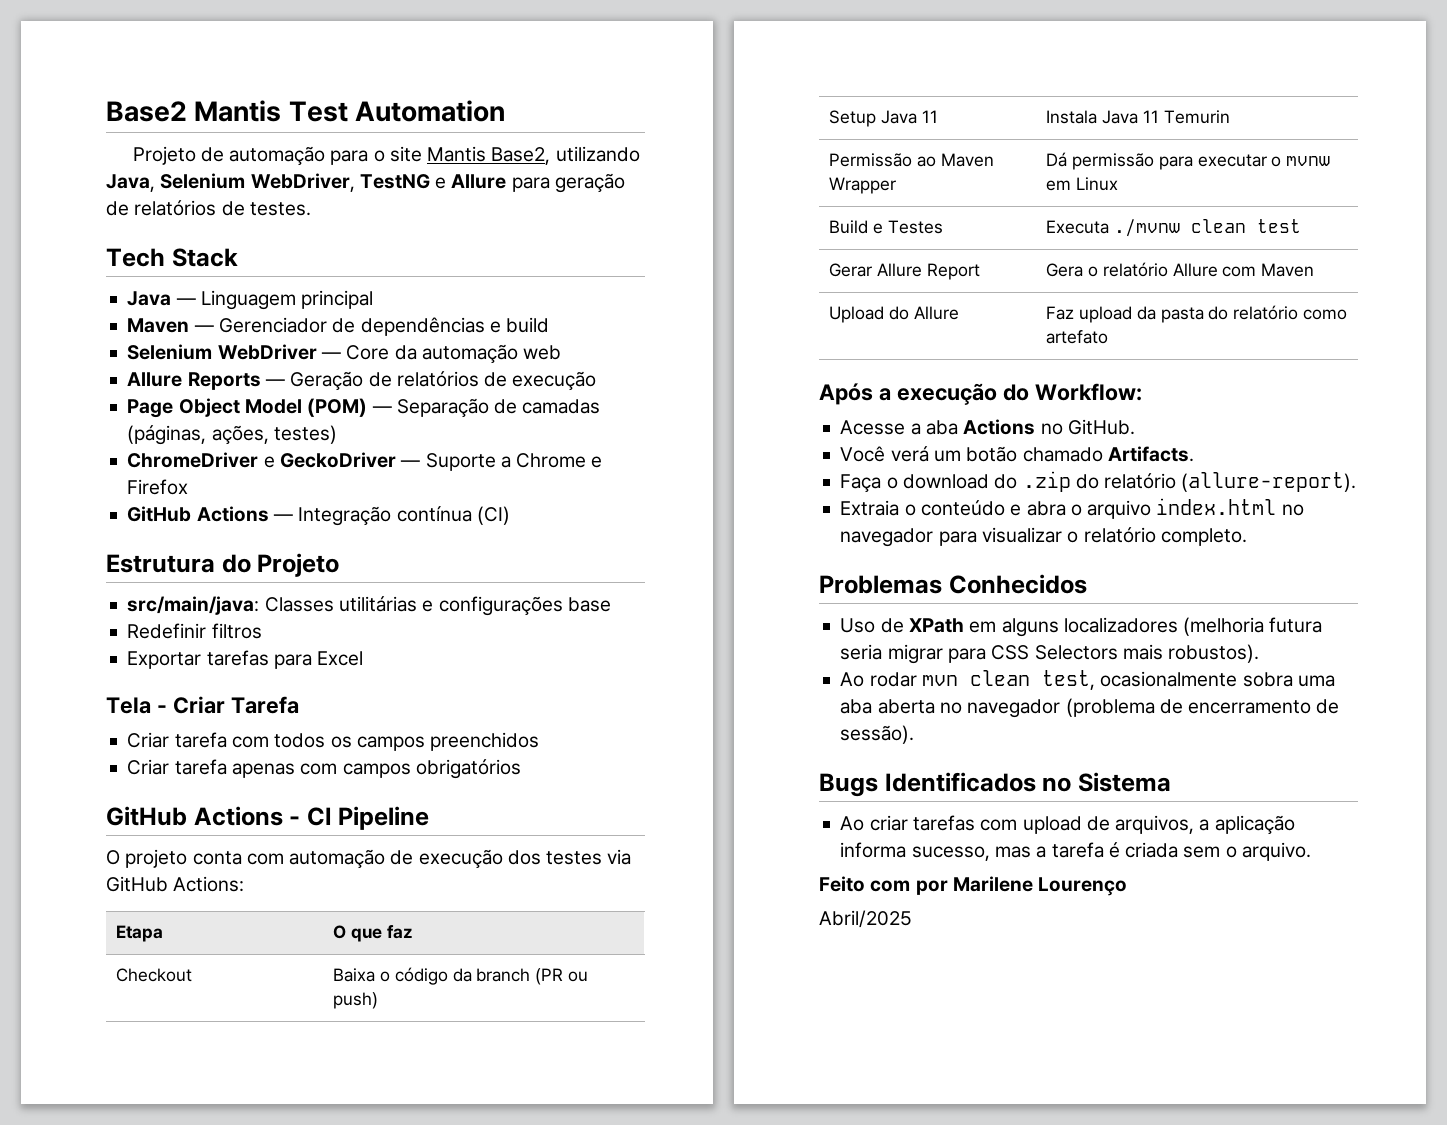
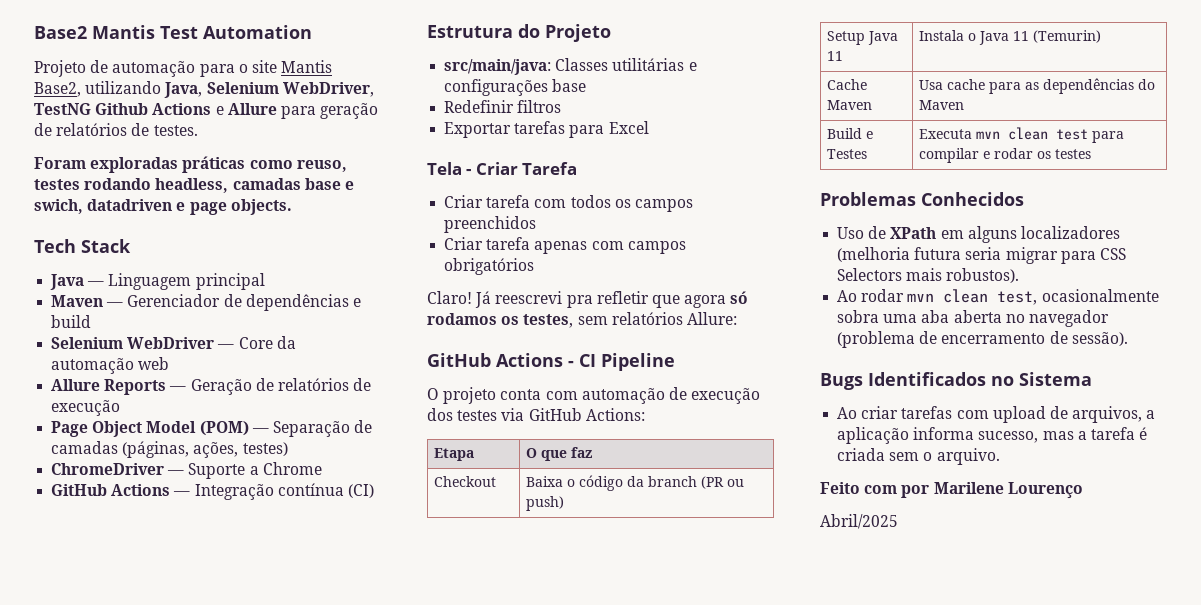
(430, 181) none -> [95,103,212,115] Github Actions
(311, 209) none -> [34,156,347,173] [34,178,354,193] [34,199,292,215] // Foram exploradas práticas como reuso, testes rodando headless, camadas base e swich, datadriven e page objects.
[263,452,396,468] e GeckoDriver -> (165, 469) none
[591,456,603,468] [127,479,189,495] e Firefox -> (322, 468) none
(521, 769) none -> [427,291,749,308] [427,312,737,328] // Claro! Já reescrevi pra refletir que agora só rodamos os testes, sem relatórios Allure:
[1102,110,1230,124] [829,153,994,167] [829,177,897,194] [1046,152,1331,170] [1046,177,1119,191] Java 11 Temurin // Permissão ao Maven Wrapper | Dá permissão para executar o mvnw em Linux -> [968,30,1102,45] [827,79,868,90] [827,100,873,110] [919,78,1156,94] [919,100,965,110] o Java 11 (Temurin) // Cache Maven | Usa cache para as dependências do Maven
[1114,219,1181,237] ./mvnw -> [976,131,1001,139] mvn
[829,263,980,280] [1046,262,1315,277] [829,306,959,323] [1046,305,1347,323] [1046,330,1109,344] [819,383,1142,405] [840,419,1135,435] [840,446,1194,462] [840,471,1357,493] [840,498,1304,519] [840,527,1247,547] // Gerar Allure Report | Gera o relatório Allure com Maven // Upload do Allure | Faz upload da pasta do relatório como artefato // Após a execução do Workflow: // Acesse a aba Actions no GitHub. // Você verá um botão chamado Artifacts. // Faça o download do .zip do relatório (allure-report). // Extraia o conteúdo e abra o arquivo index.html no navegador para visualizar o relatório completo. -> [1092,131,1125,143] [919,148,1092,163] para compilar e rodar os testes

